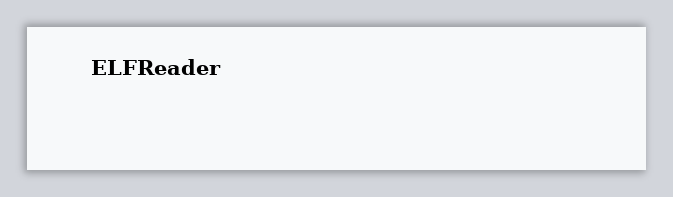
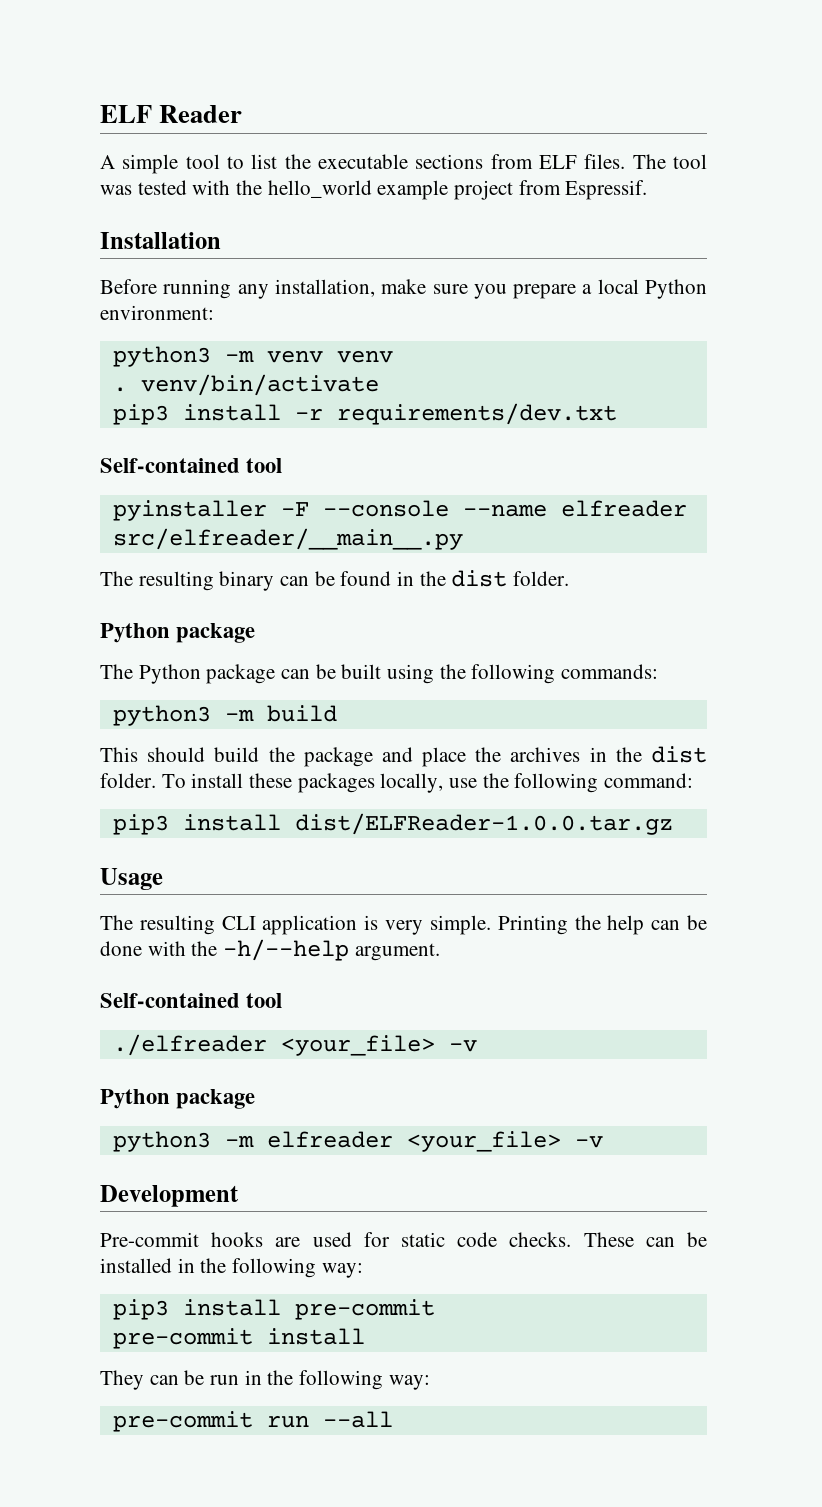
[91,59,221,75] ELFReader -> [100,105,243,123] [100,154,707,174] [100,180,648,200] [100,232,221,249] [100,279,707,299] [100,305,214,320] [112,346,393,367] [112,374,379,396] [112,403,617,425] [100,458,283,473] [112,500,687,521] [112,528,463,550] [100,570,570,591] [100,623,256,643] [100,664,659,684] [112,705,337,726] [100,746,707,767] [100,773,694,793] [112,813,673,835] [100,868,163,890] [100,915,707,935] [100,939,440,961] [100,993,283,1008] [112,1034,477,1056] [100,1089,256,1109] [112,1131,603,1152] [100,1185,239,1207] [100,1232,707,1247] [100,1258,363,1278] [112,1299,435,1320] [112,1328,365,1349] [100,1370,430,1390] [112,1411,393,1432] ELF Reader // A simple tool to list the executable sections from ELF files. The tool was tested with the hello_world example project from Espressif. // Installation // Before running any installation, make sure you prepare a local Python environment: // python3 -m venv venv // . venv/bin/activate // pip3 install -r requirements/dev.txt // Self-contained tool // pyinstaller -F --console --name elfreader src/elfreader/__main__.py // The resulting binary can be found in the dist folder. // Python package // The Python package can be built using the following commands: // python3 -m build // This should build the package and place the archives in the dist folder. To install these packages locally, use the following command: // pip3 install dist/ELFReader-1.0.0.tar.gz // Usage // The resulting CLI application is very simple. Printing the help can be done with the -h/--help argument. // Self-contained tool // ./elfreader <your_file> -v // Python package // python3 -m elfreader <your_file> -v // Development // Pre-commit hooks are used for static code checks. These can be installed in the following way: // pip3 install pre-commit // pre-commit install // They can be run in the following way: // pre-commit run --all

